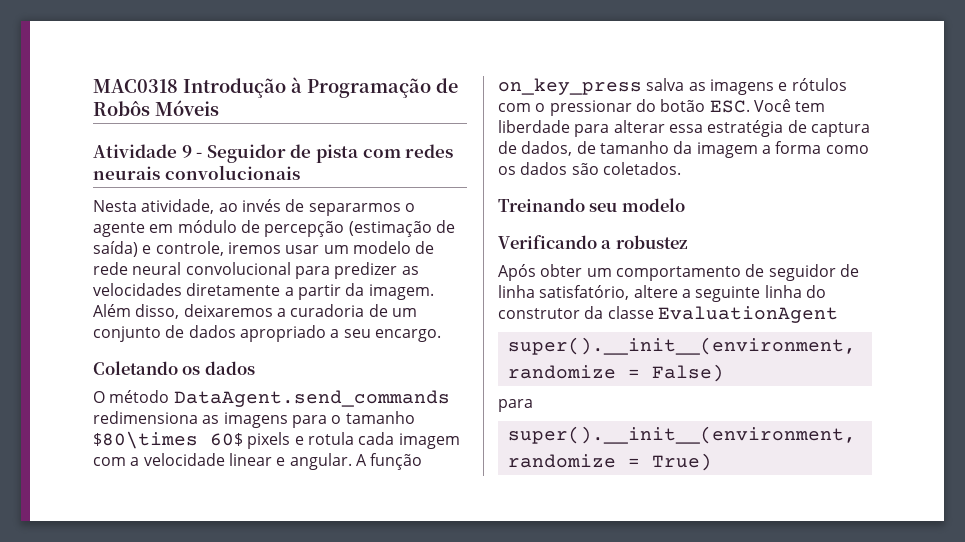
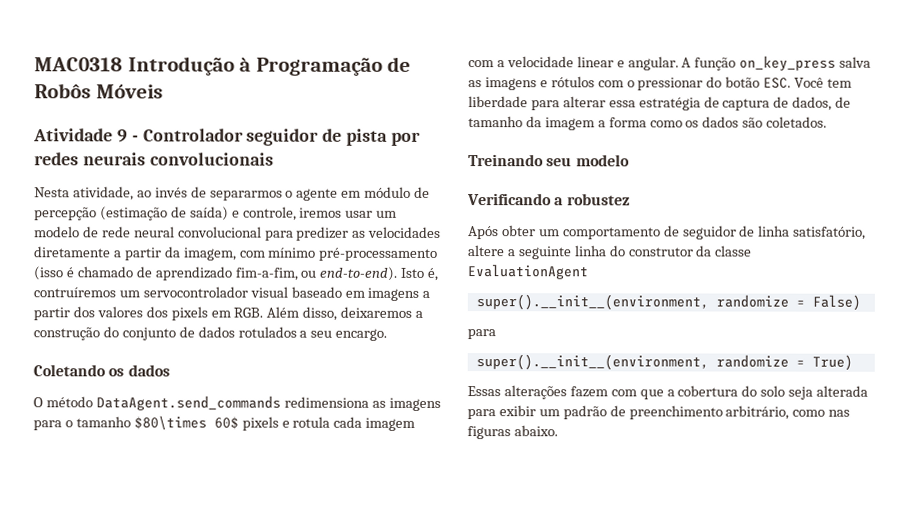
[206,144,286,163] Seguidor -> [142,128,320,146] Controlador seguidor
[362,149,401,158] com -> [391,131,422,146] por
[368,284,434,300] imagem. -> [182,247,439,261] [33,266,439,281] [33,286,431,301] [33,306,264,321] imagem, com mínimo pré-processamento (isso é chamado de aprendizado fim-a-fim, ou end-to-end). Isto é, contruíremos um servocontrolador visual baseado em imagens a partir dos valores dos pixels em RGB.
[290,304,417,317] curadoria de um -> [33,326,119,341] construção do
[239,325,326,342] apropriado -> [237,326,297,338] rotulados
(712, 462) none -> [467,385,869,400] [467,405,851,420] [467,425,558,440] // Essas alterações fazem com que a cobertura do solo seja alterada para exibir um padrão de preenchimento arbitrário, como nas figuras abaixo.

